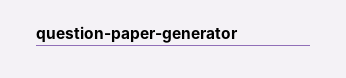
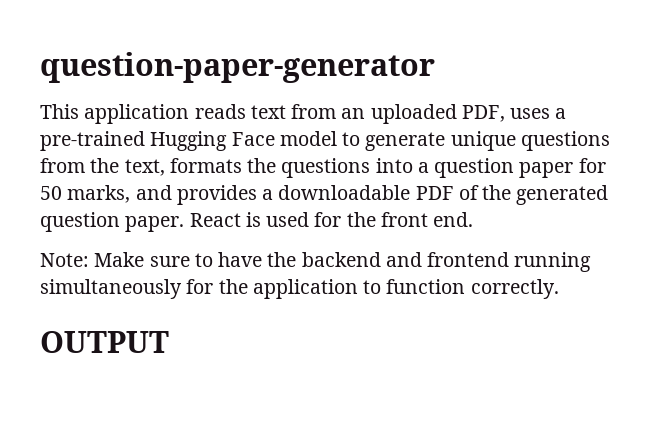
(238, 34) none -> [40,104,567,124] [40,131,610,151] [40,158,606,178] [40,185,609,205] [40,212,474,232] [40,252,592,272] [40,279,559,299] [40,331,169,353] // This application reads text from an uploaded PDF, uses a pre-trained Hugging Face model to generate unique questions from the text, formats the questions into a question paper for 50 marks, and provides a downloadable PDF of the generated question paper. React is used for the front end. // Note: Make sure to have the backend and frontend running simultaneously for the application to function correctly. // OUTPUT

